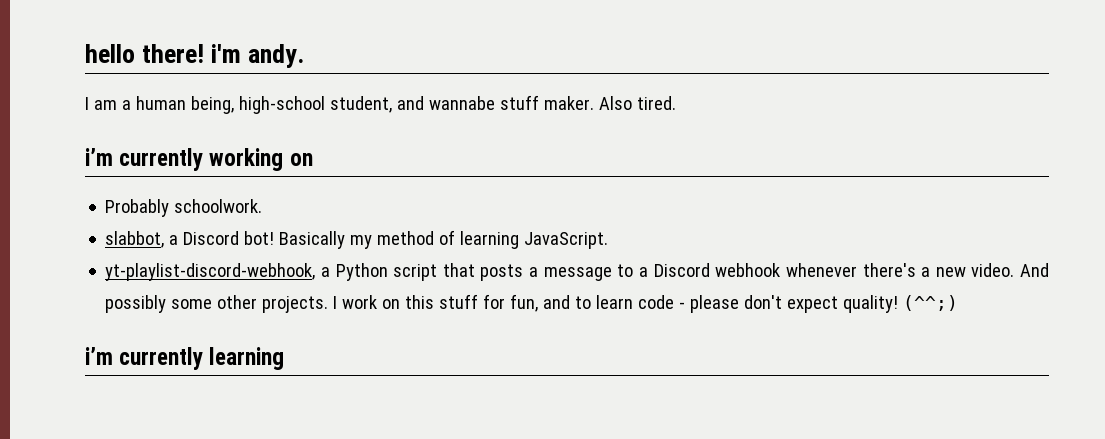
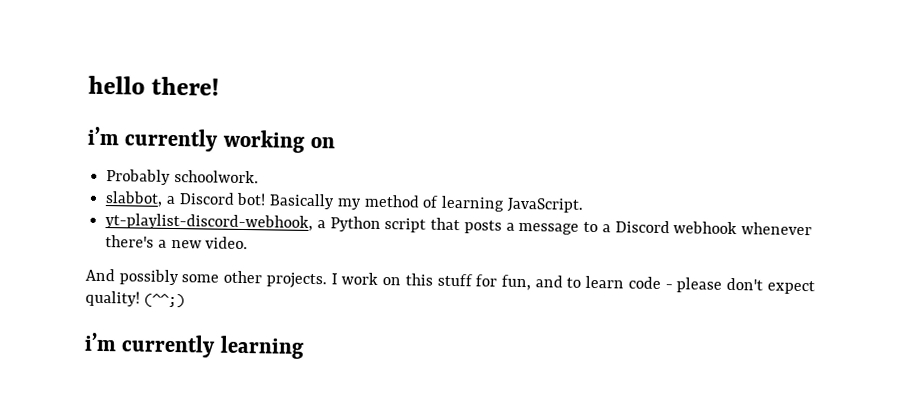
[211,44,305,68] [85,95,676,114] i'm andy. // I am a human being, high-school student, and wannabe stuff maker. Also tired. -> (220, 86) none
(1015, 270) none -> (249, 243) //

